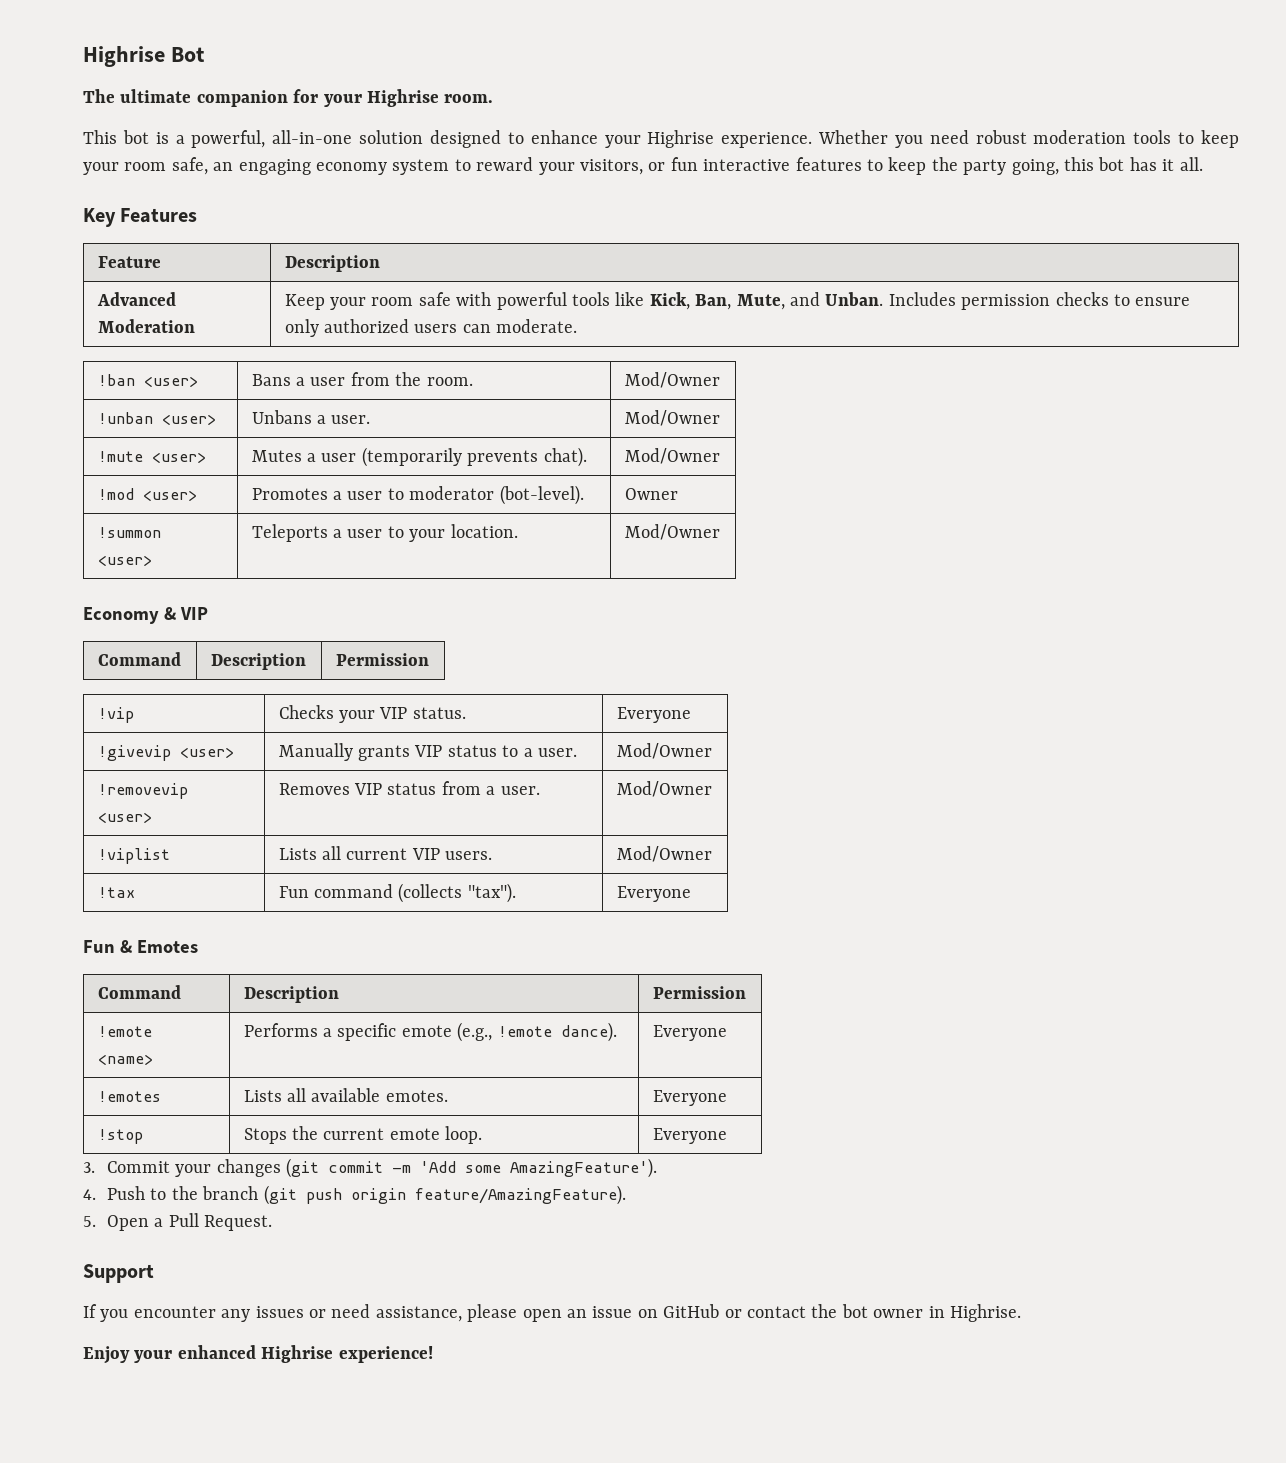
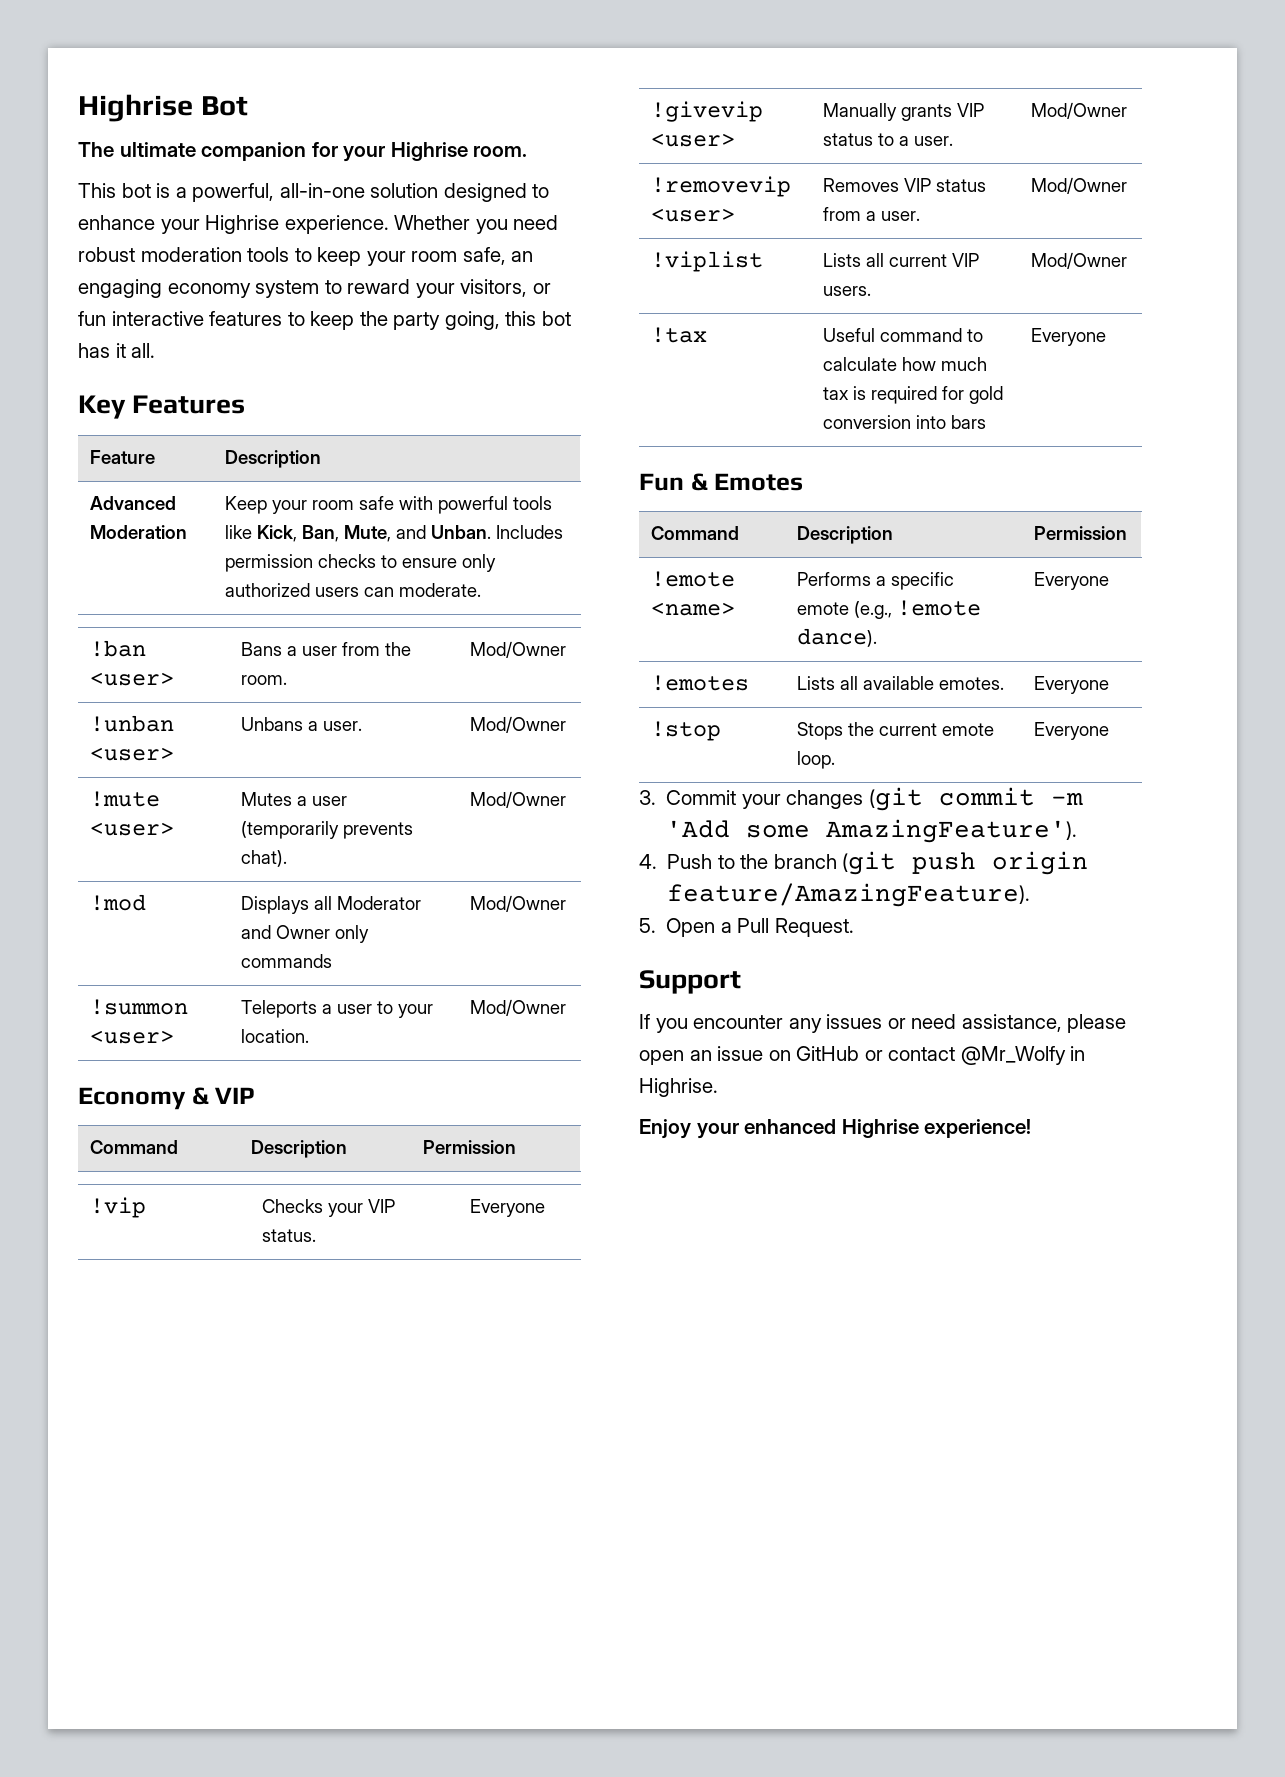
[142,490,197,501] [251,485,584,505] [624,488,678,500] <user> | Promotes a user to moderator (bot-level). | Owner -> [241,896,422,914] [241,925,370,943] [241,954,333,968] [470,895,567,912] | Displays all Moderator and Owner only commands | Mod/Owner
[278,883,516,903] Fun command (collects "tax"). -> [823,328,984,342] [823,357,988,371] [823,386,1004,404] [823,415,987,429] Useful command to calculate how much tax is required for gold conversion into bars
[811,1304,924,1318] the bot owner -> [960,1046,1066,1065] @Mr_Wolfy

